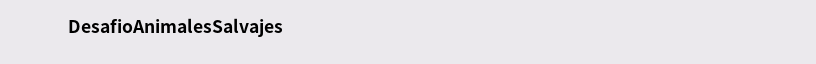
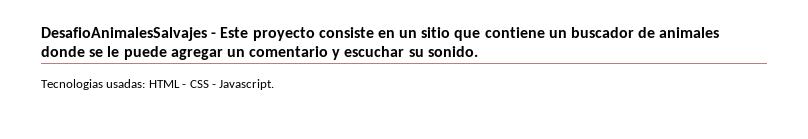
(283, 27) none -> [211,27,720,41] [41,46,478,60] [41,79,275,90] - Este proyecto consiste en un sitio que contiene un buscador de animales donde se le puede agregar un comentario y escuchar su sonido. // Tecnologias usadas: HTML - CSS - Javascript.

